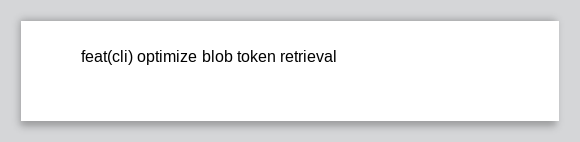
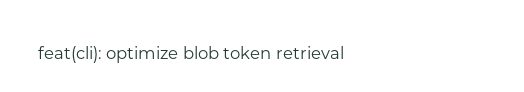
[81,50,133,65] feat(cli) -> [38,46,102,63] feat(cli):

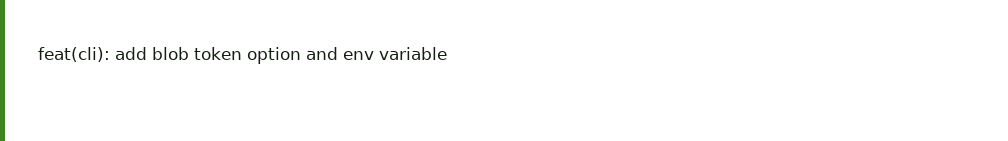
[106,46,179,63] optimize -> [115,47,147,60] add
[275,46,344,59] retrieval -> [247,47,447,64] option and env variable

